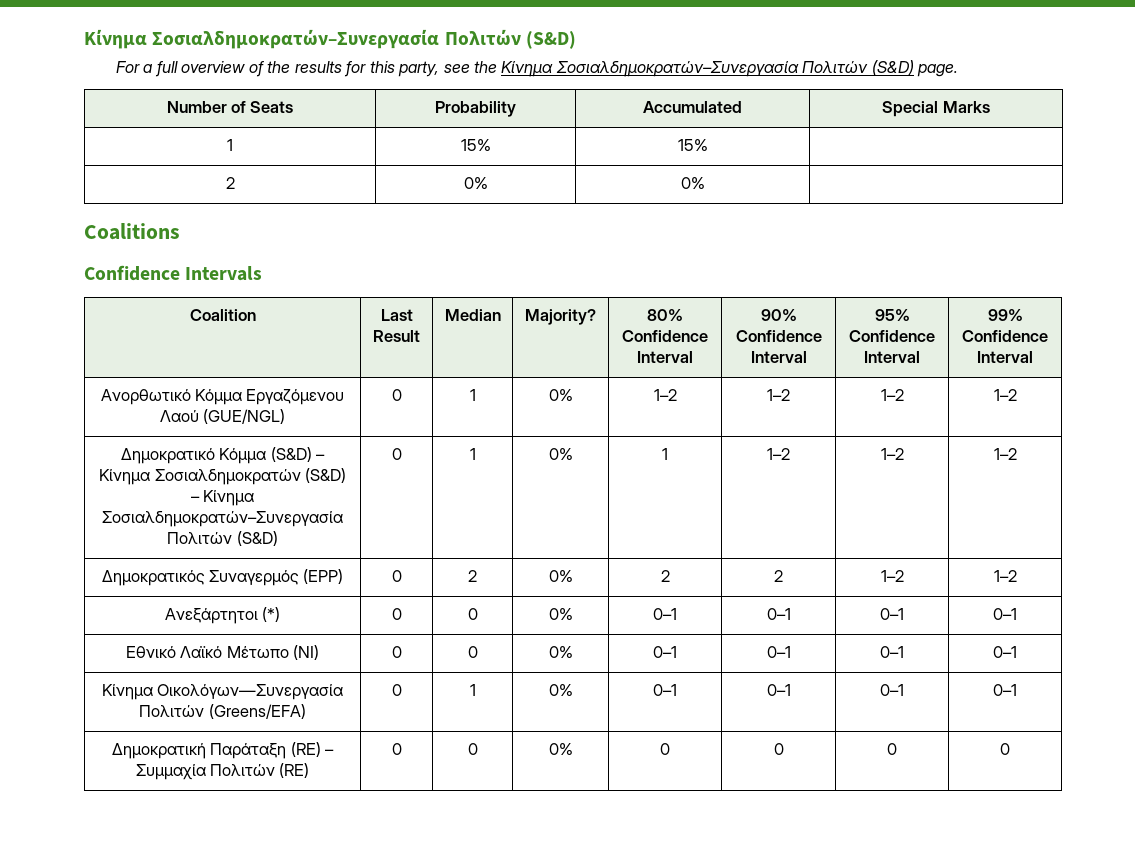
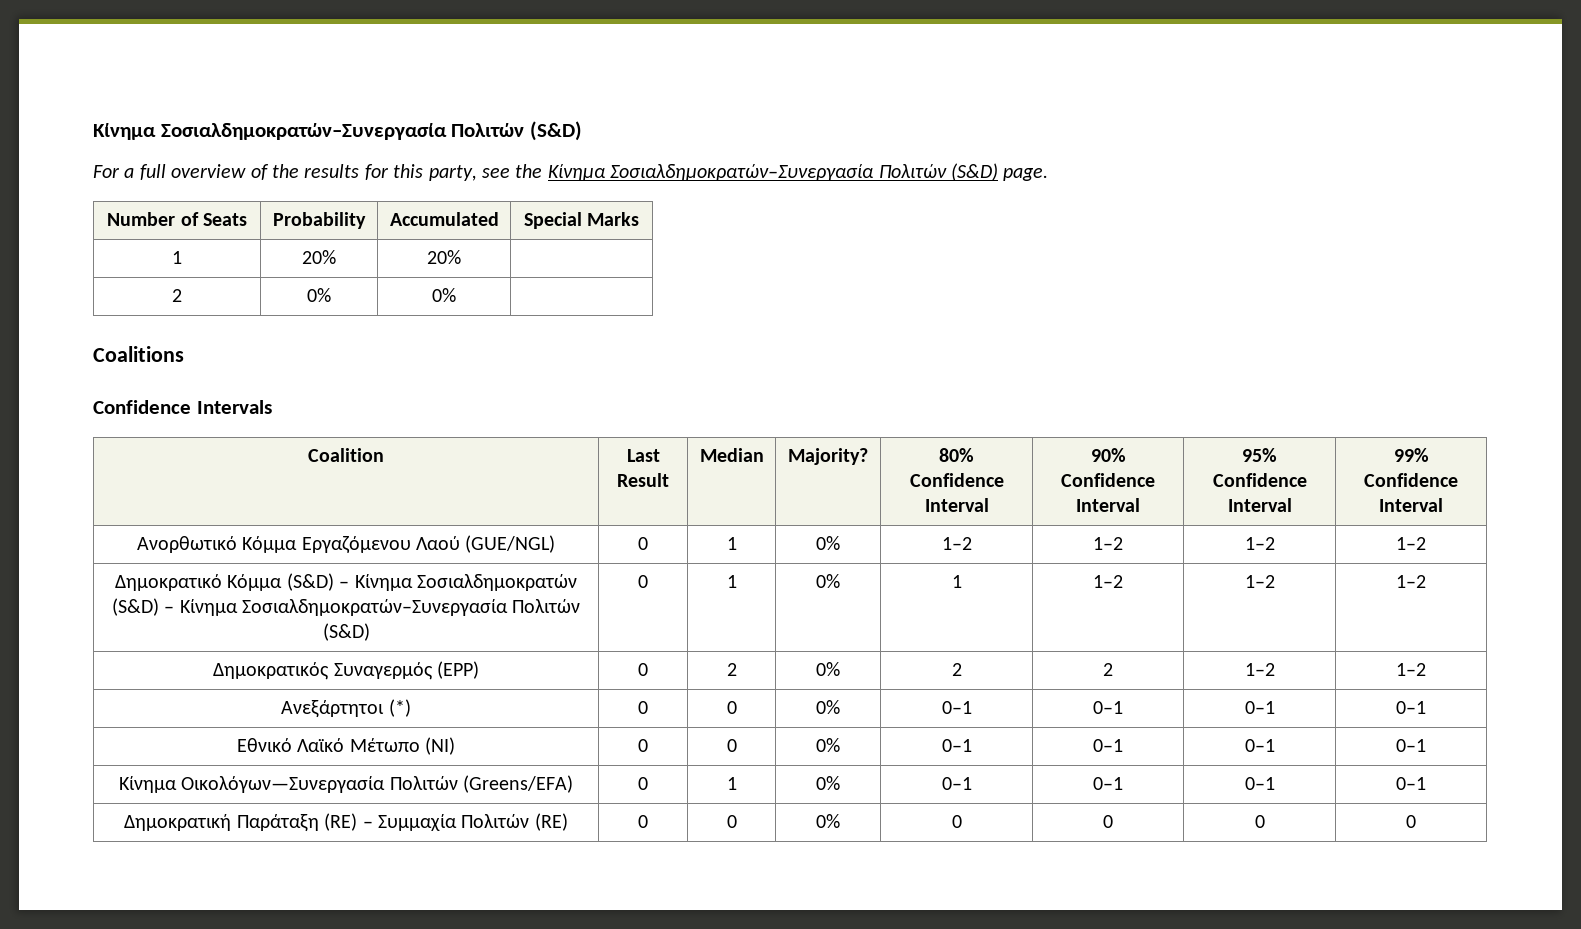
[460,139,491,151] [677,139,708,151] 15% | 15% -> [302,250,336,264] [427,250,461,264] 20% | 20%

